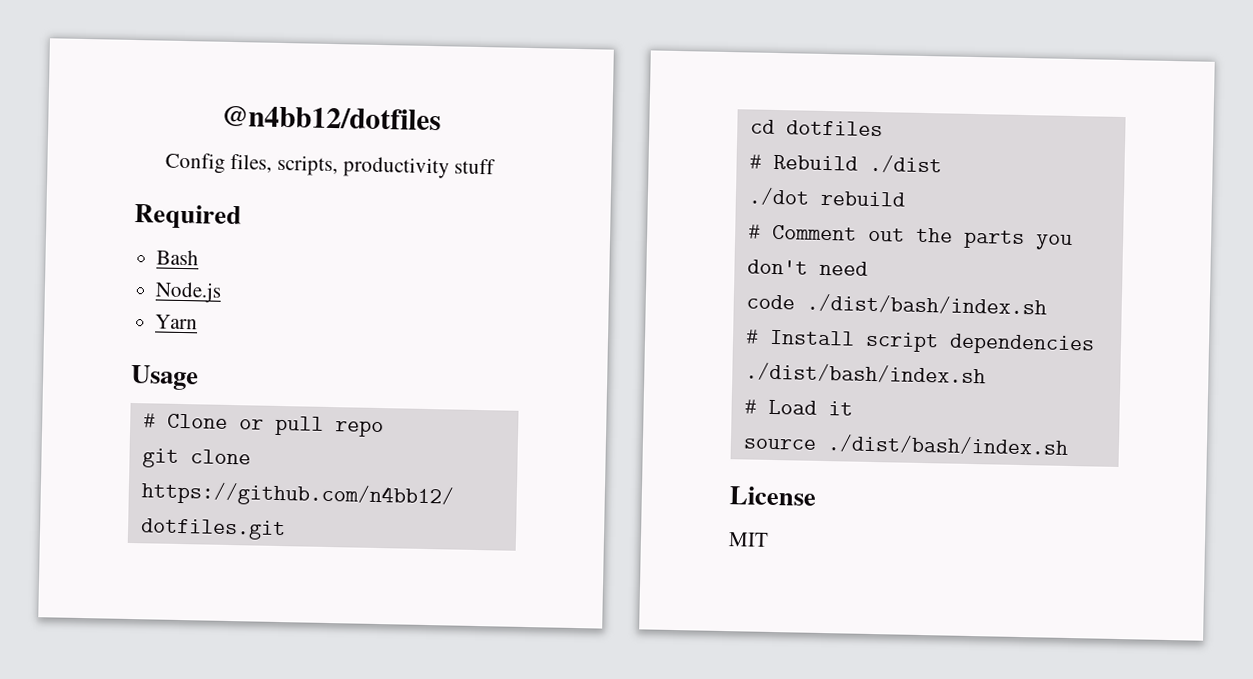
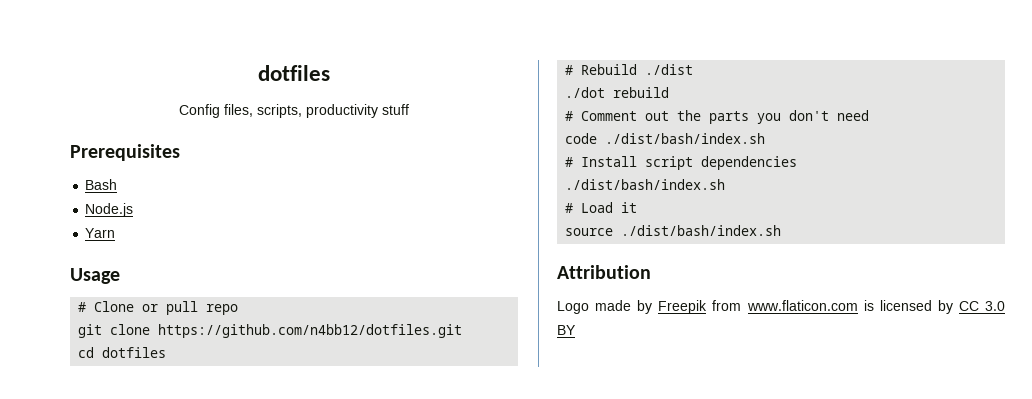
[220,105,441,131] @n4bb12/dotfiles -> [258,65,330,81] dotfiles
[134,204,242,231] Required -> [70,144,180,161] Prerequisites
[729,486,817,506] [728,532,769,547] License // MIT -> [557,265,651,279] [557,300,1006,314] [557,325,576,335] Attribution // Logo made by Freepik from www.flaticon.com is licensed by CC 3.0 BY

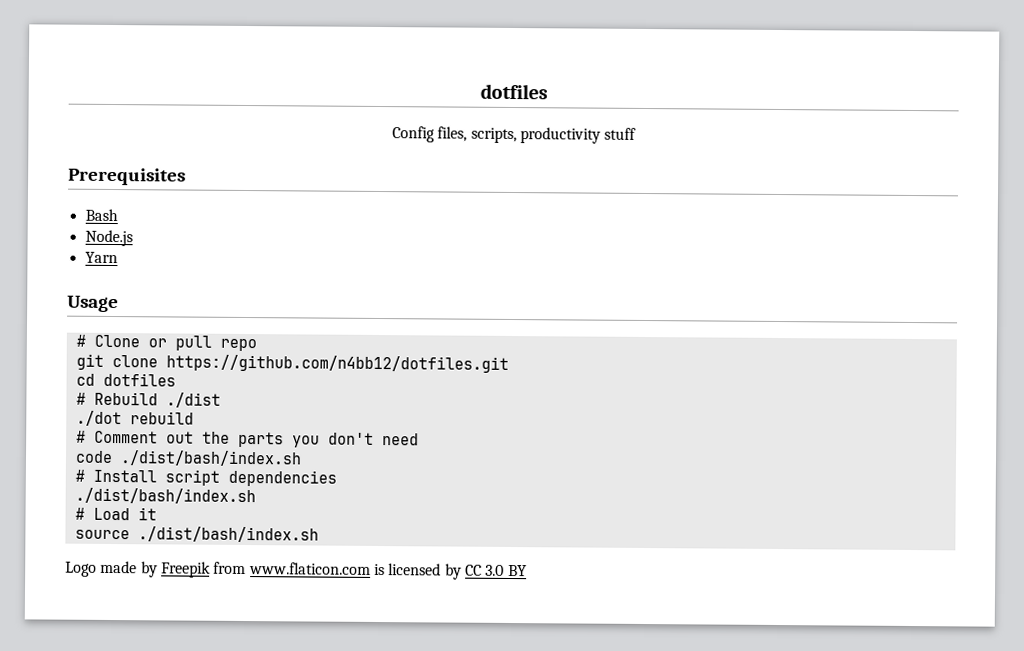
[557,265,651,279] // Attribution -> (319, 534) none

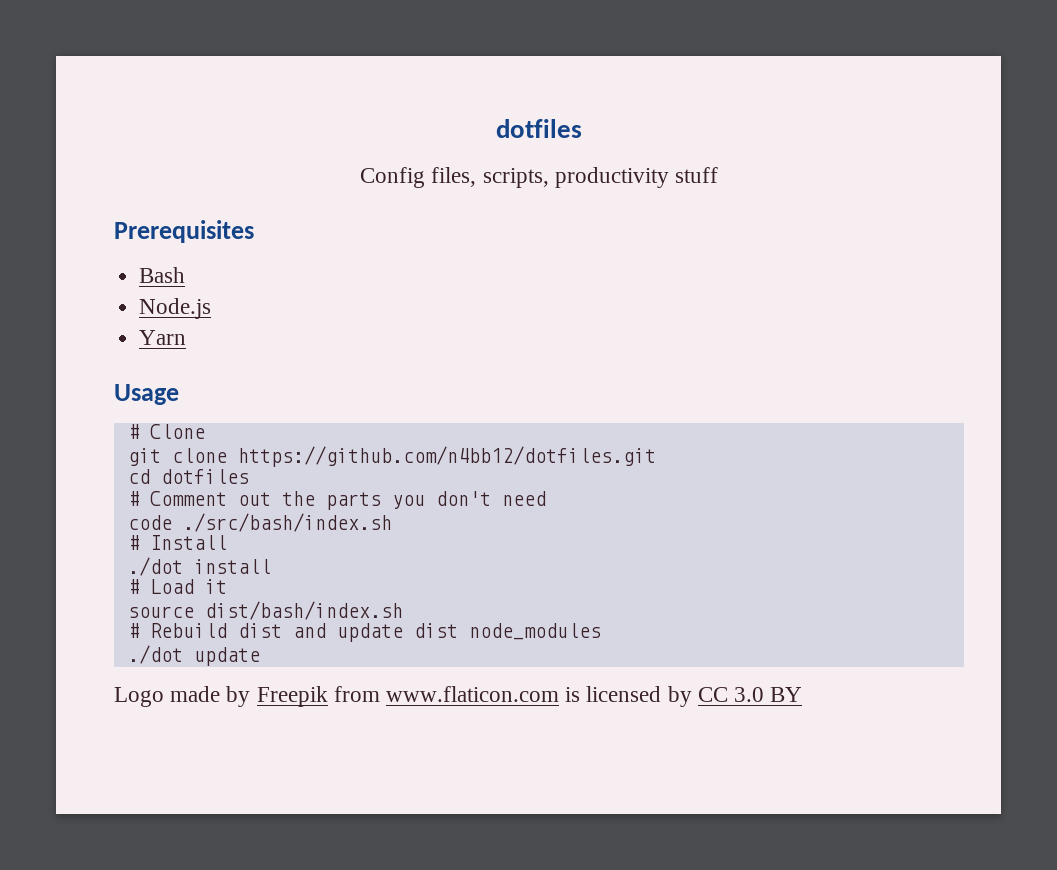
[147,335,257,352] or pull repo -> (205, 431) none
[75,391,221,408] [75,410,194,427] // # Rebuild ./dist // ./dot rebuild -> (249, 476) none
[119,450,302,467] ./dist/bash/index.sh -> [182,513,392,532] ./src/bash/index.sh
[164,469,337,487] [74,487,256,505] script dependencies // ./dist/bash/index.sh -> [127,557,271,576] // ./dot install
[137,526,319,543] ./dist/bash/index.sh -> [204,601,403,620] [127,623,601,642] [127,645,260,666] dist/bash/index.sh // # Rebuild dist and update dist node_modules // ./dot update

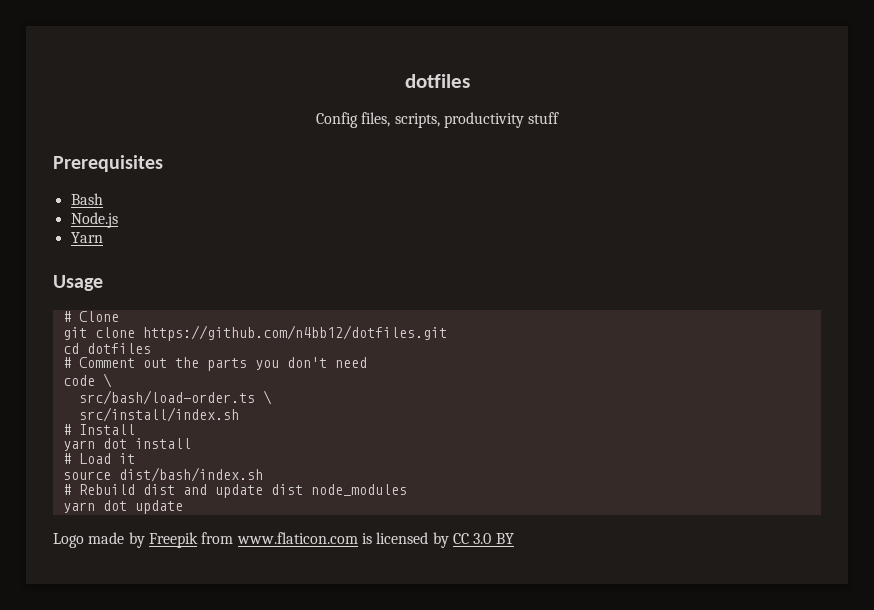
[182,513,392,532] ./src/bash/index.sh -> [102,373,112,388] [78,390,272,405] [78,407,239,422] \ // src/bash/load-order.ts \ // src/install/index.sh
[127,557,183,576] ./dot -> [62,438,127,451] yarn dot
[127,645,183,664] ./dot -> [62,500,127,513] yarn dot

